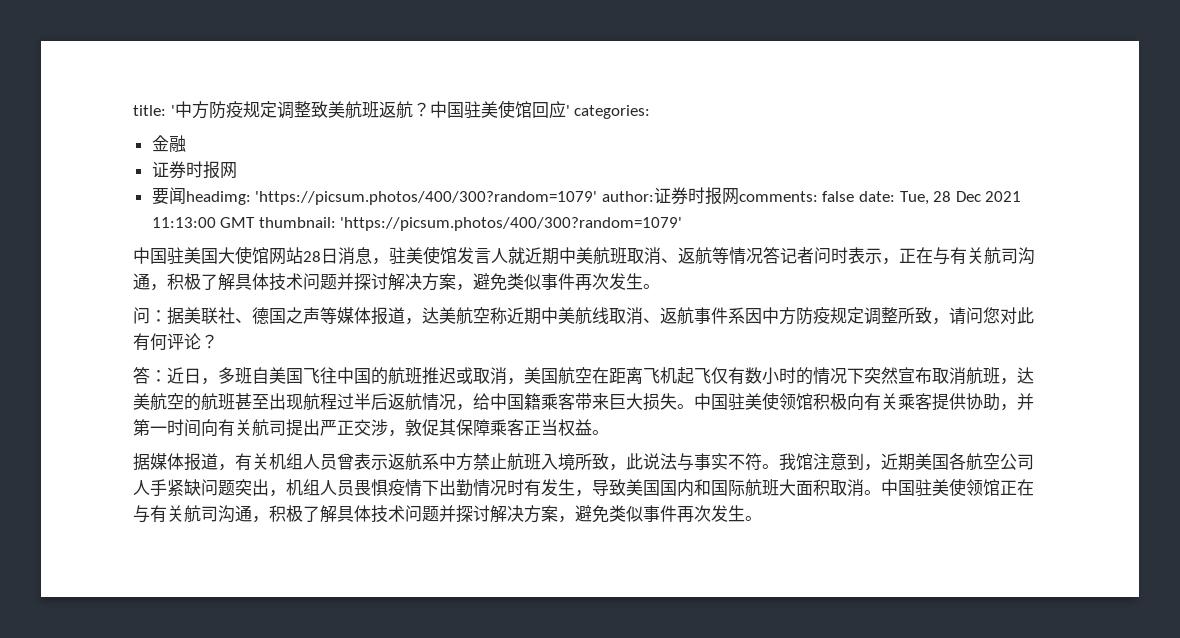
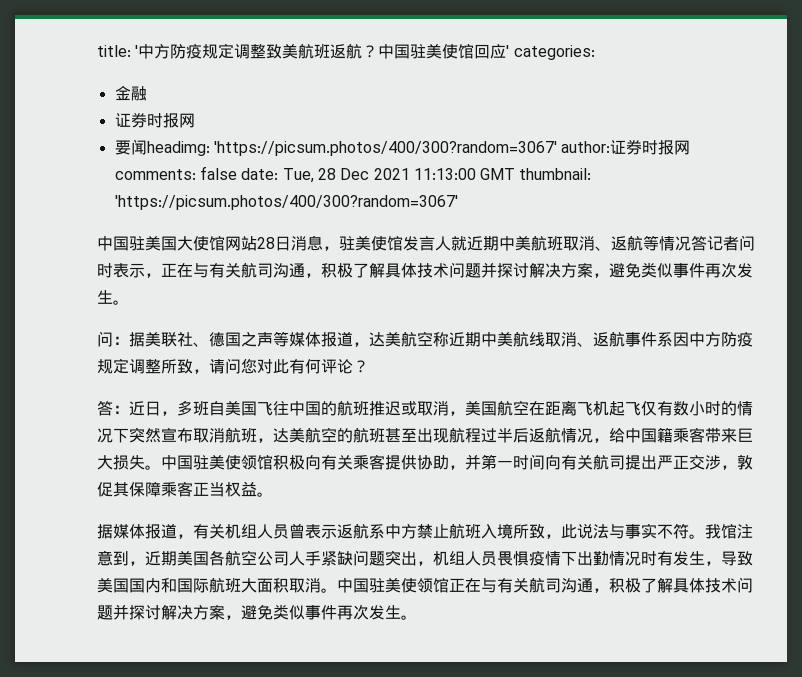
[255,191,598,205] 'https://picsum.photos/400/300?random=1079' -> [213,141,557,156] 'https://picsum.photos/400/300?random=3067'
[340,217,683,231] 'https://picsum.photos/400/300?random=1079' -> [114,195,458,210] 'https://picsum.photos/400/300?random=3067'

